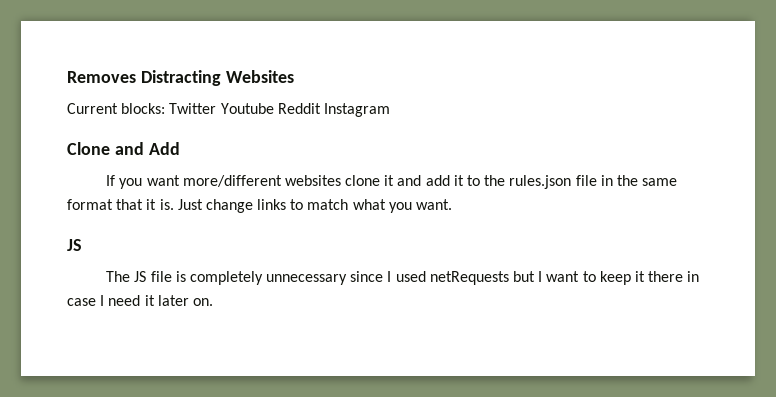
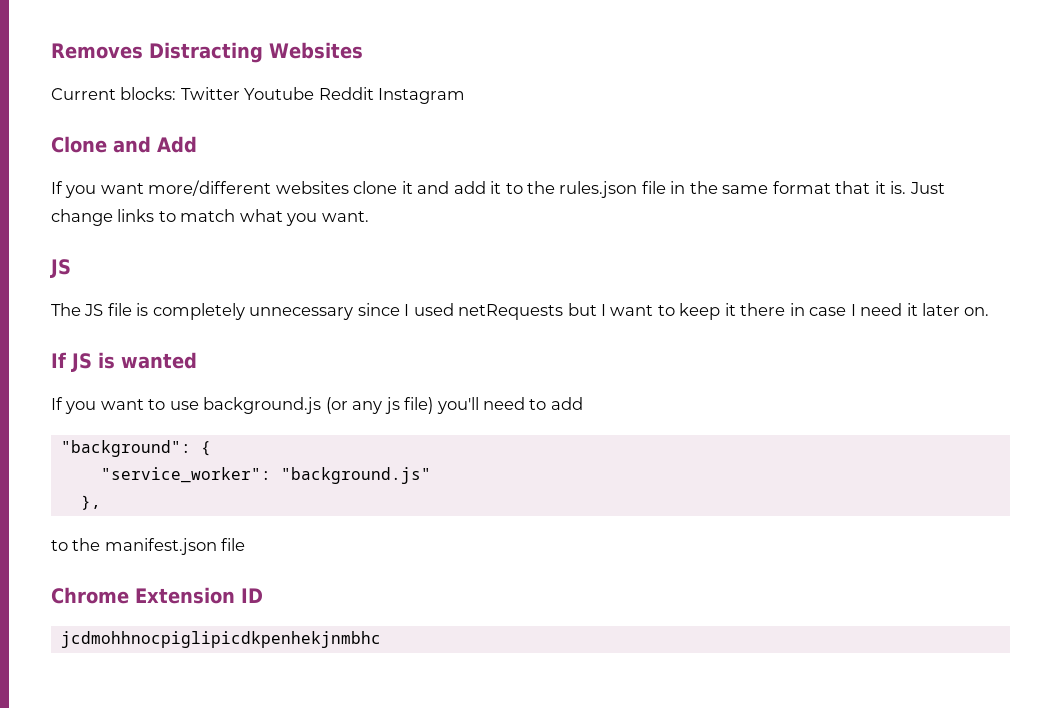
(213, 302) none -> [51,352,197,372] [51,397,583,414] [60,440,211,457] [100,467,431,484] [80,495,101,510] [51,538,246,555] [51,587,263,604] [60,631,381,648] // If JS is wanted // If you want to use background.js (or any js file) you'll need to add // "background": { // "service_worker": "background.js" // }, // to the manifest.json file // Chrome Extension ID // jcdmohhnocpiglipicdkpenhekjnmbhc

